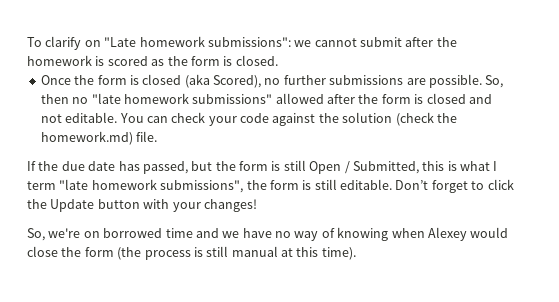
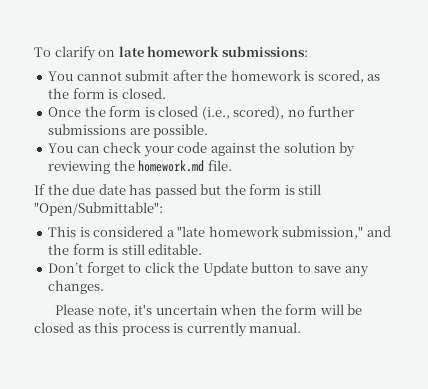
[104,36,312,47] "Late homework submissions": we -> [118,46,308,57] [48,71,74,81] late homework submissions: // You
[107,56,148,66] scored -> [317,70,364,83] scored,
[184,74,261,88] (aka Scored), -> [201,106,285,120] (i.e., scored),
[485,75,504,88] [40,93,492,104] [40,112,118,123] So, then no "late homework submissions" allowed after the form is closed and not editable. -> (209, 131) //
[395,112,457,126] [40,131,133,145] (check the homework.md) -> [339,142,356,157] [48,160,205,174] by reviewing the homework.md
[142,161,188,174] passed, -> [154,184,197,198] passed
[309,161,498,174] [27,179,244,193] Open / Submitted, this is what I term "late homework submissions", -> [34,202,163,216] [48,226,391,239] "Open/Submittable": // This is considered a "late homework submission," and
(392, 184) none -> (203, 249) //
[143,199,257,212] [27,227,509,241] [27,246,356,260] with your changes! // So, we're on borrowed time and we have no way of knowing when Alexey would close the form (the process is still manual at this time). -> [297,263,369,277] [48,280,105,294] [55,304,363,317] [34,322,302,337] to save any changes. // Please note, it's uncertain when the form will be closed as this process is currently manual.

